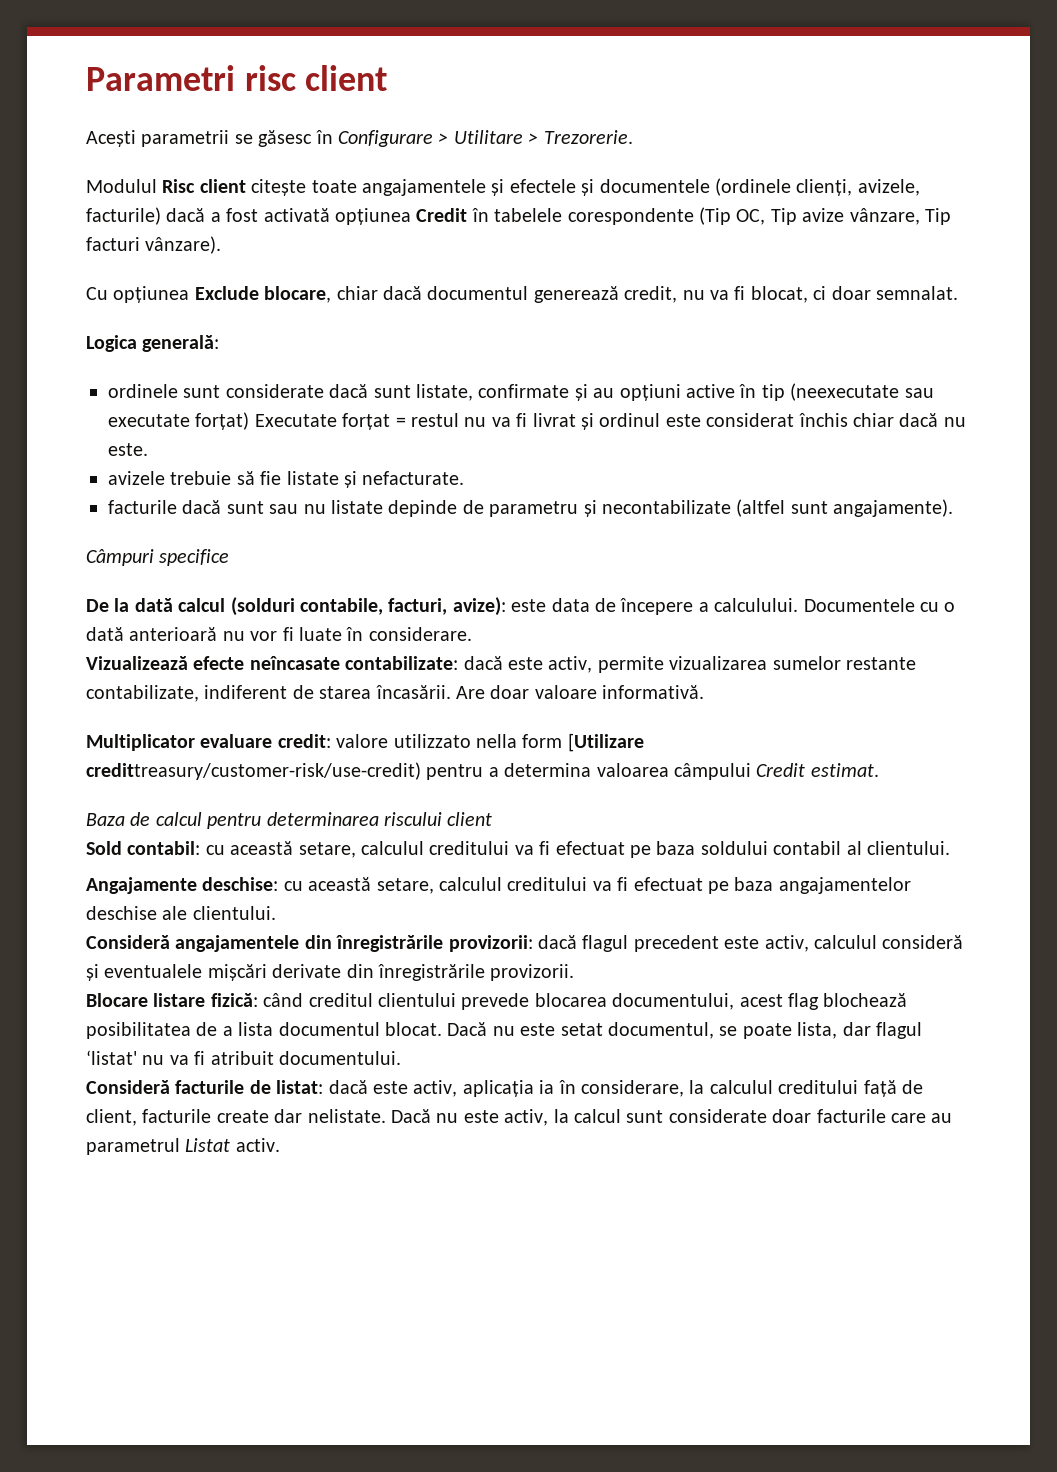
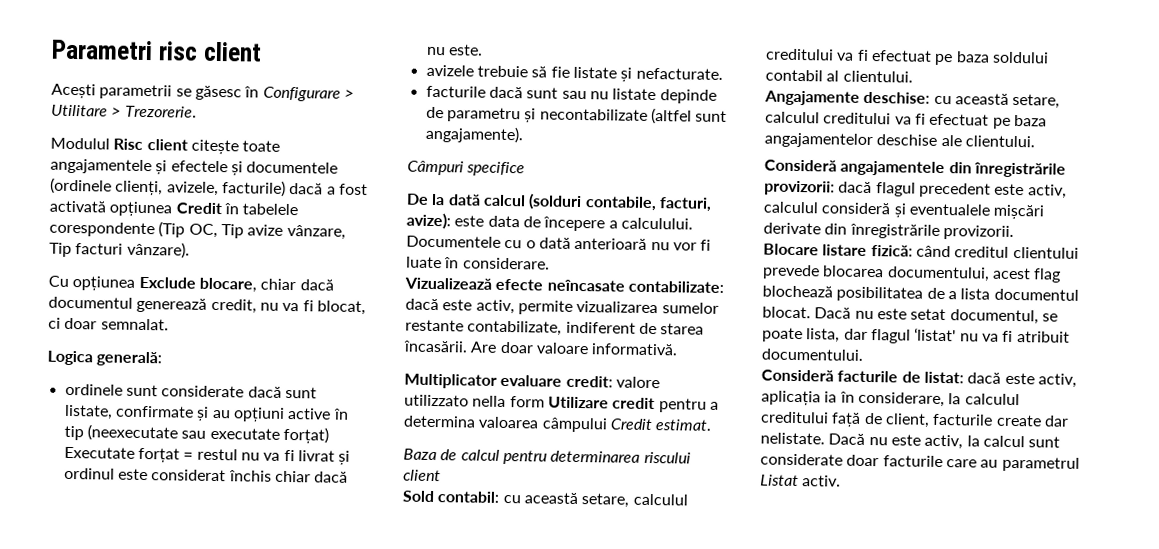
[567,733,644,752] [86,762,421,780] [Utilizare credittreasury/customer-risk/use-credit) -> [547,396,656,410] Utilizare credit

